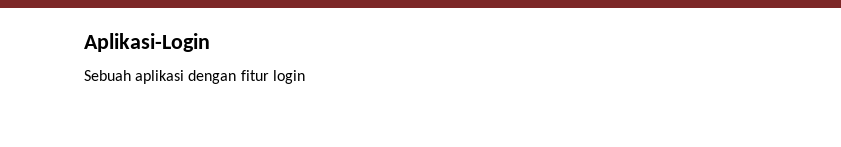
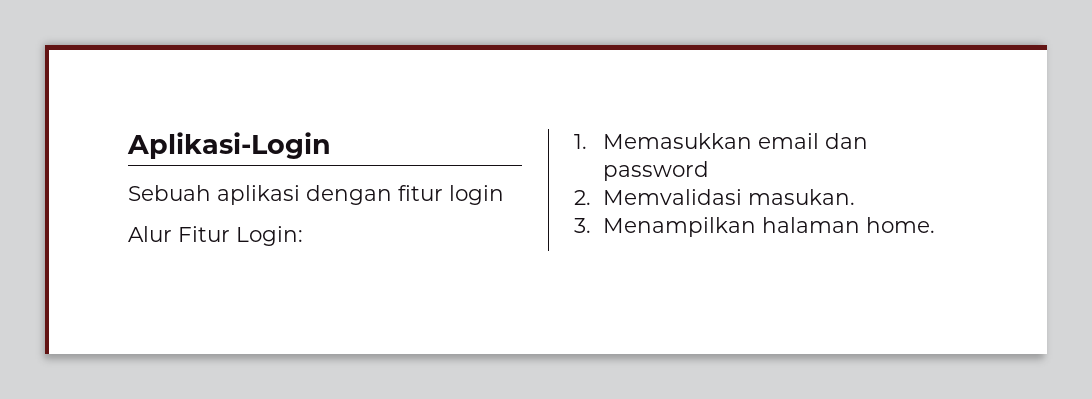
(305, 77) none -> [128,226,303,246] [574,133,868,149] [602,161,709,181] [574,189,855,205] [574,217,935,237] // Alur Fitur Login: // 1. Memasukkan email dan password // 2. Memvalidasi masukan. // 3. Menampilkan halaman home.

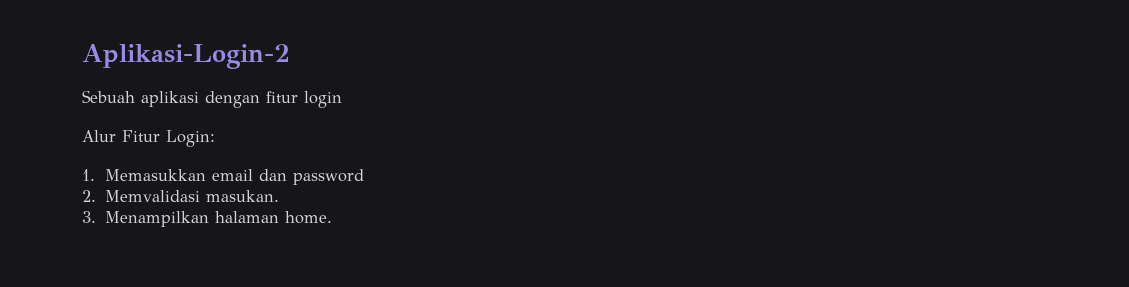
[127,132,331,159] Aplikasi-Login -> [82,44,290,69] Aplikasi-Login-2

